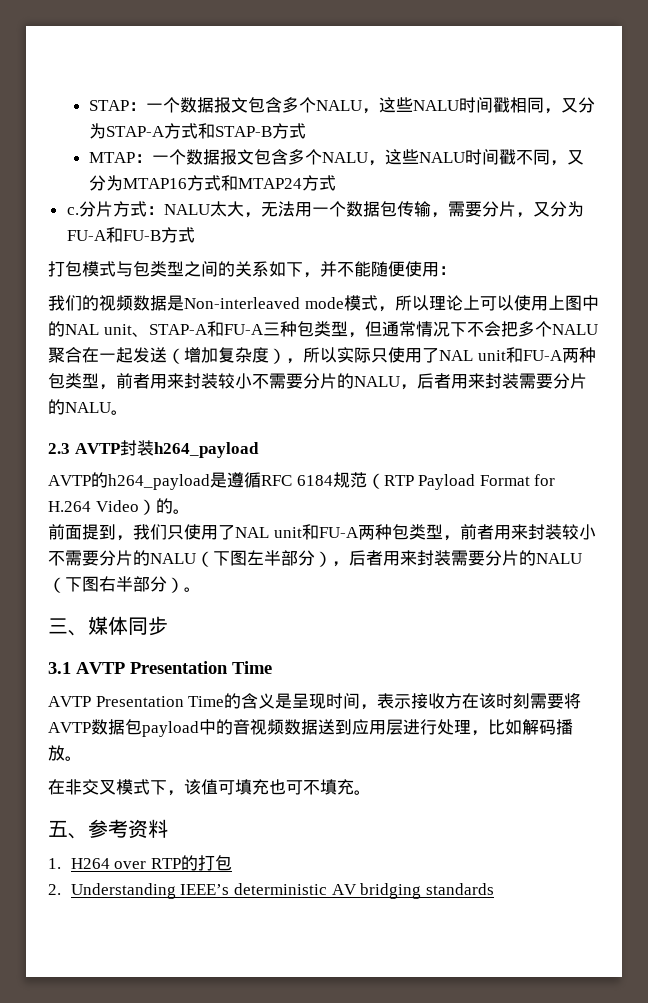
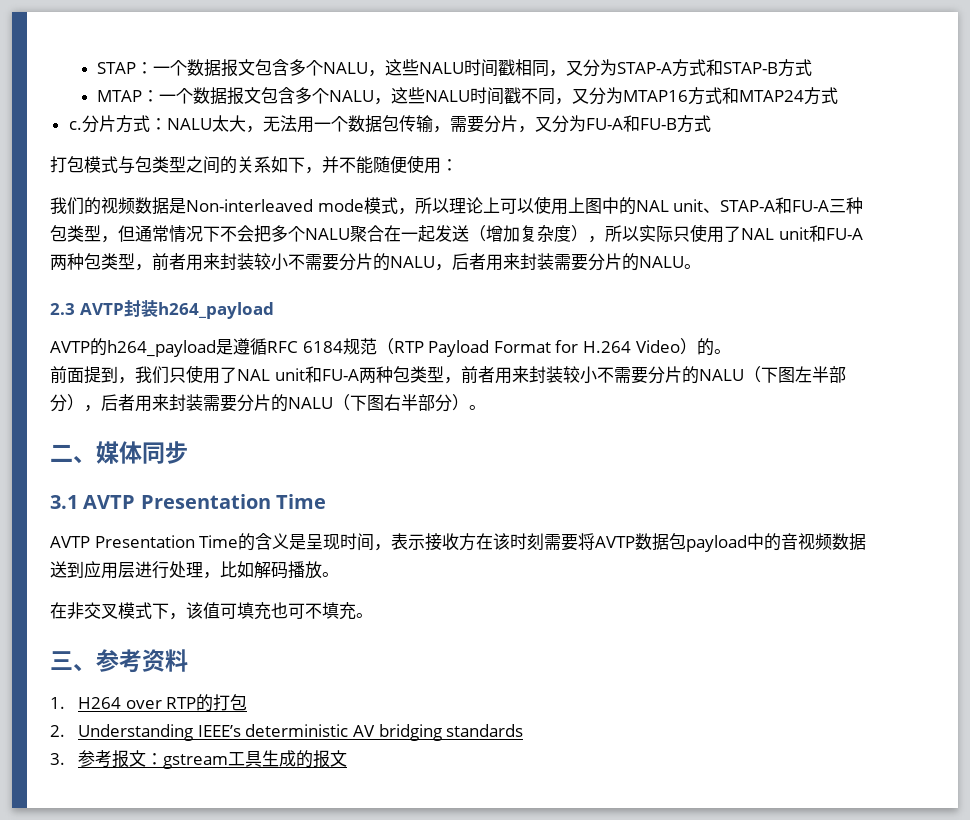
[48,618,68,634] 三 -> [50,444,73,462] 二
[48,820,68,837] 五 -> [50,651,73,670] 三
(494, 889) none -> [50,750,348,769] // 3.参考报文：gstream工具生成的报文

